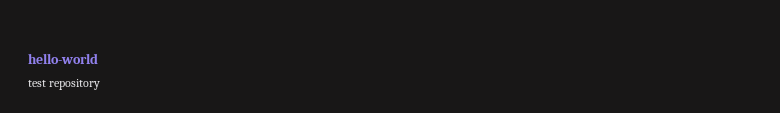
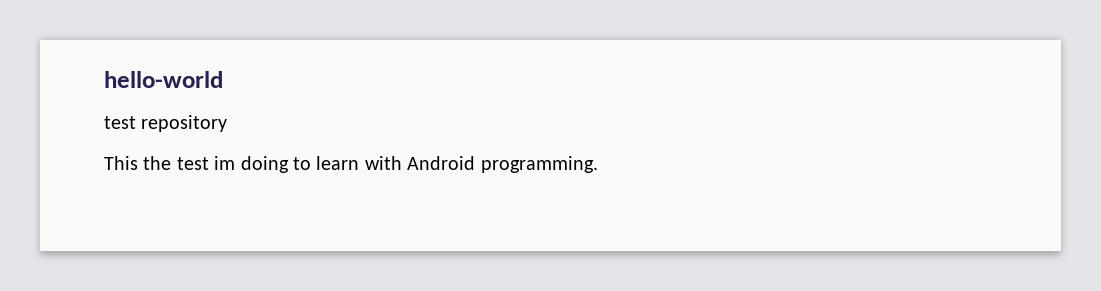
(101, 84) none -> [104,156,598,173] // This the test im doing to learn with Android programming.

